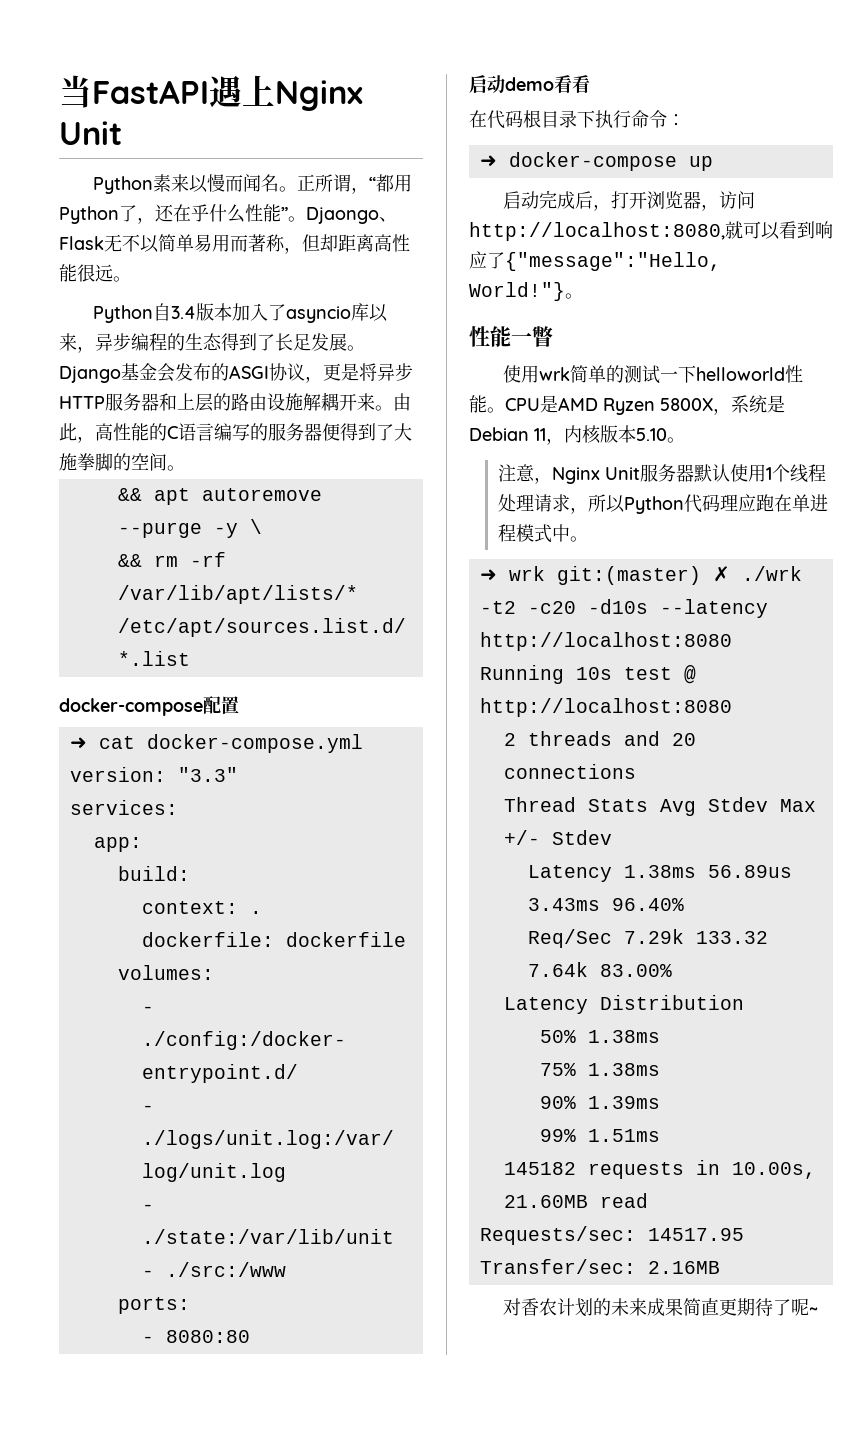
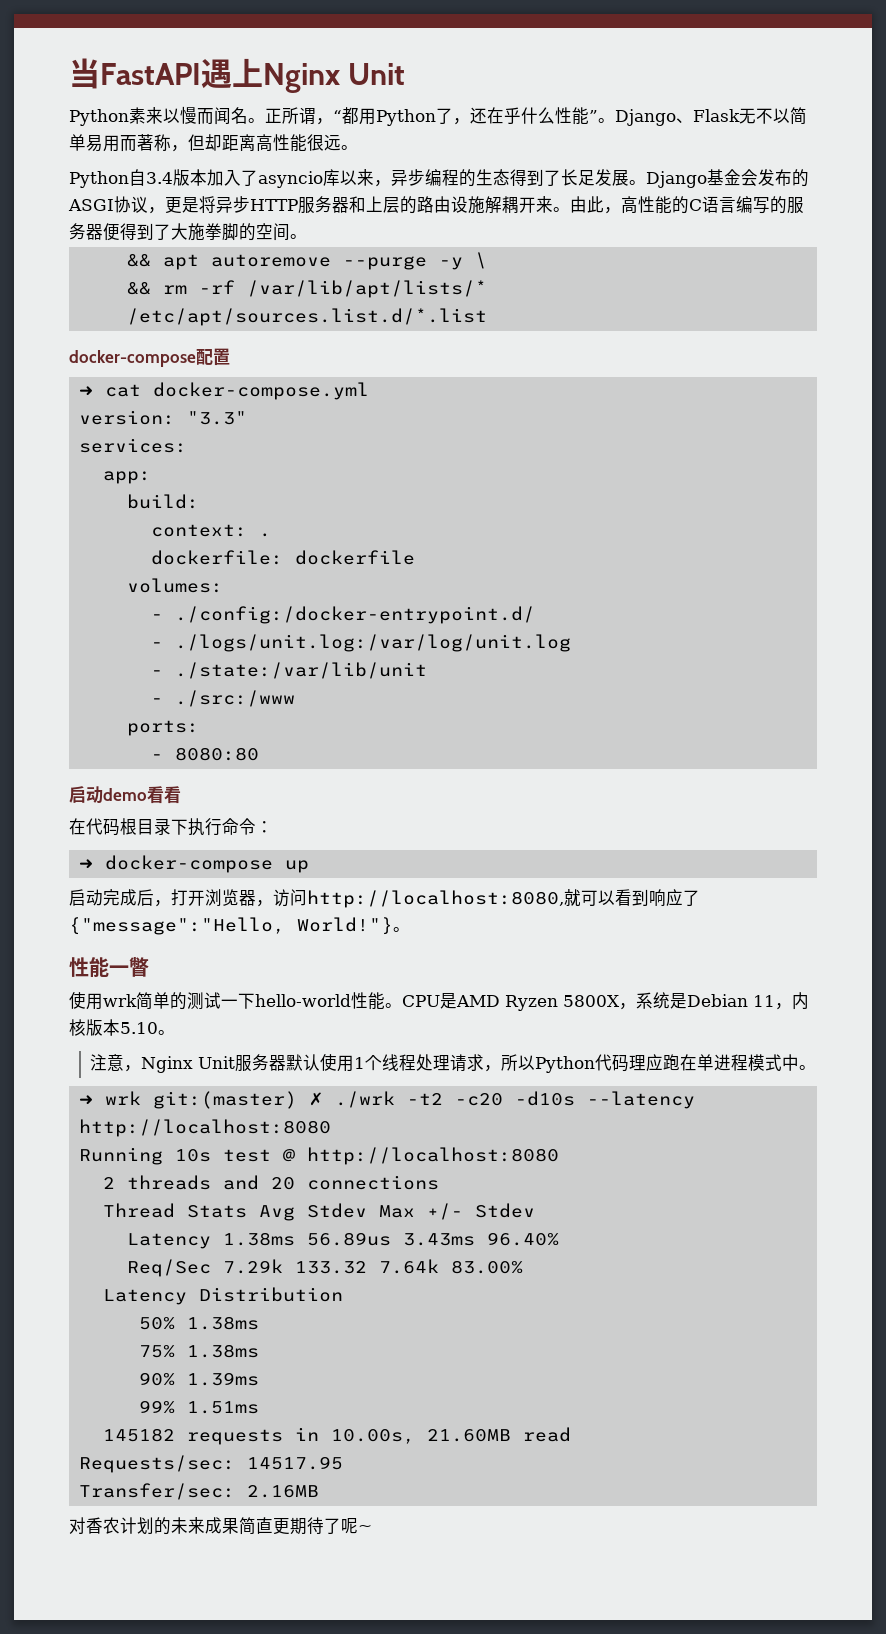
[306,207,379,224] Djaongo -> [615,109,676,126] Django
[696,367,786,381] helloworld -> [255,994,351,1007] hello-world

